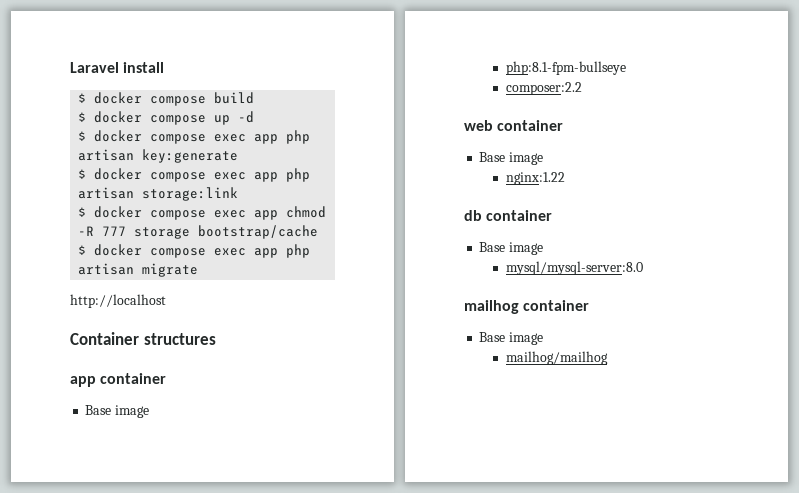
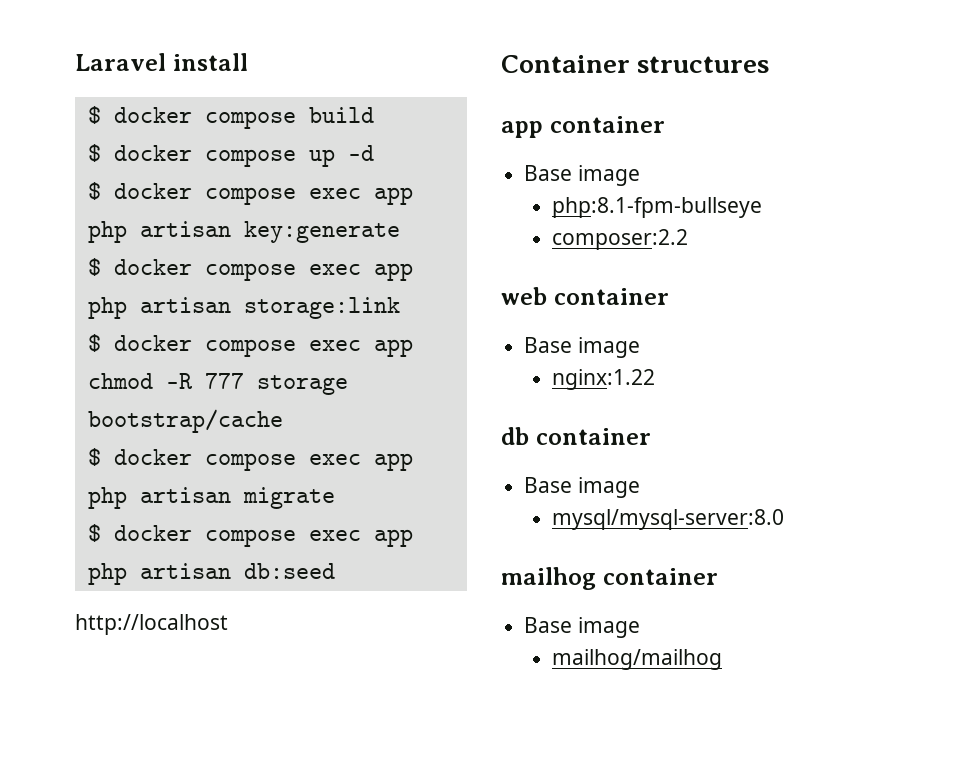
(199, 270) none -> [87,524,413,547] [87,563,335,585] // $ docker compose exec app php artisan db:seed

